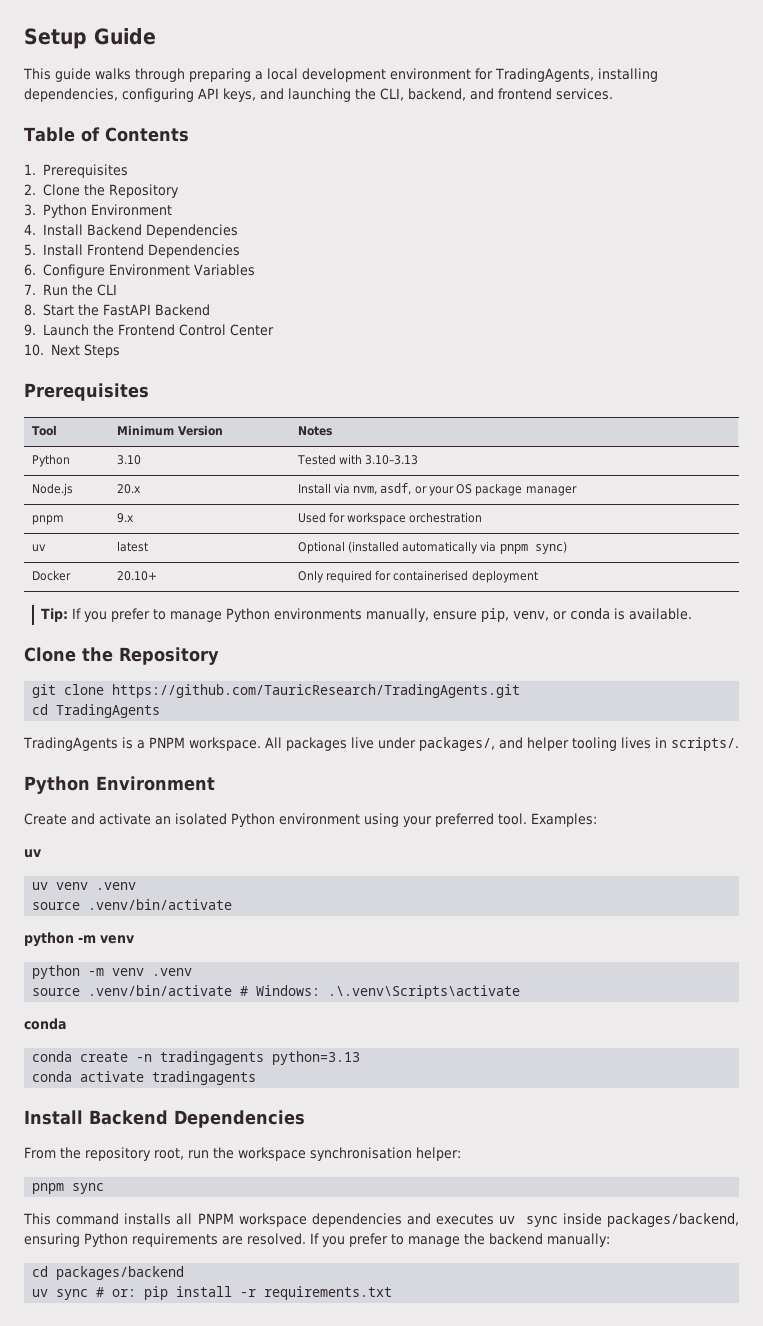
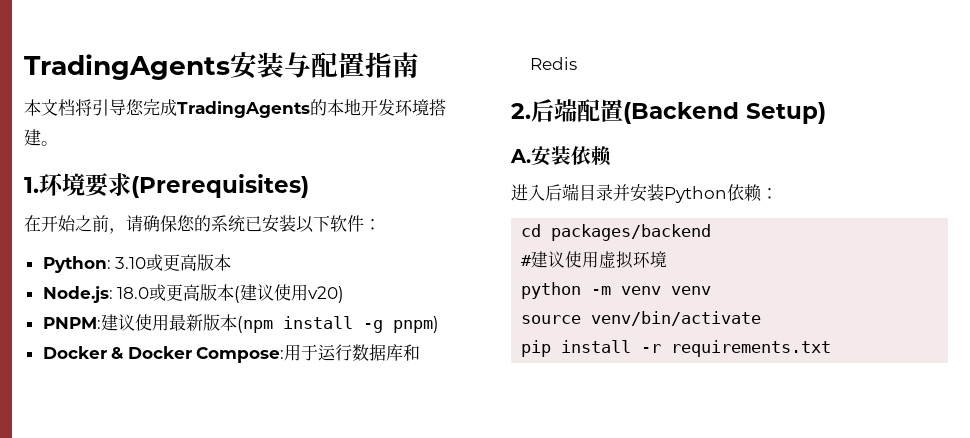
[24,28,156,49] [23,68,658,82] [24,88,613,102] [24,127,189,142] [24,164,128,178] [24,184,179,198] [24,204,172,218] [24,224,238,238] [24,244,240,258] [24,264,255,278] [24,284,117,296] [24,304,210,316] [24,324,274,336] [24,344,120,358] [24,383,149,401] [31,425,57,436] [116,425,223,436] [297,426,332,436] [31,454,70,467] [116,455,141,465] [296,454,419,465] [31,483,73,496] [116,484,141,494] [297,483,577,496] [31,515,64,525] [116,513,134,523] [297,512,483,525] [31,544,46,552] [116,541,148,552] [297,541,567,554] [31,570,71,581] [116,571,157,581] [297,570,538,583] [41,608,693,622] [24,647,219,665] [32,684,521,698] [32,704,161,718] [23,737,739,751] [24,776,215,794] [24,813,597,827] [24,849,42,858] [32,882,137,890] [32,899,233,910] [24,932,135,947] [32,965,193,979] [32,985,521,999] [24,1018,67,1030] [32,1051,361,1065] [32,1071,257,1085] [24,1110,305,1128] [24,1147,461,1161] [32,1183,105,1194] [23,1213,739,1227] [24,1233,610,1247] [32,1266,185,1280] [32,1287,137,1300] Setup Guide // This guide walks through preparing a local development environment for TradingAgents, installing dependencies, configuring API keys, and launching the CLI, backend, and frontend services. // Table of Contents // 1. Prerequisites // 2. Clone the Repository // 3. Python Environment // 4. Install Backend Dependencies // 5. Install Frontend Dependencies // 6. Configure Environment Variables // 7. Run the CLI // 8. Start the FastAPI Backend // 9. Launch the Frontend Control Center // 10. Next Steps // Prerequisites // Tool | Minimum Version | Notes // Python | 3.10 | Tested with 3.10–3.13 // Node.js | 20.x | Install via nvm, asdf, or your OS package manager // pnpm | 9.x | Used for workspace orchestration // uv | latest | Optional (installed automatically via pnpm sync) // Docker | 20.10+ | Only required for containerised deployment // Tip: If you prefer to manage Python environments manually, ensure pip, venv, or conda is available. // Clone the Repository // git clone https://github.com/TauricResearch/TradingAgents.git // cd TradingAgents // TradingAgents is a PNPM workspace. All packages live under packages/, and helper tooling lives in scripts/. // Python Environment // Create and activate an isolated Python environment using your preferred tool. Examples: // uv // uv venv .venv // source .venv/bin/activate // python -m venv // python -m venv .venv // source .venv/bin/activate # Windows: .\.venv\Scripts\activate // conda // conda create -n tradingagents python=3.13 // conda activate tradingagents // Install Backend Dependencies // From the repository root, run the workspace synchronisation helper: // pnpm sync // This command installs all PNPM workspace dependencies and executes uv sync inside packages/backend, ensuring Python requirements are resolved. If you prefer to manage the backend manually: // cd packages/backend // uv sync # or: -> [24,52,419,80] [24,99,446,118] [24,129,58,146] [24,173,309,198] [24,215,381,234] [42,254,232,273] [42,284,345,303] [42,314,439,333] [42,344,421,363] [529,57,577,70] [511,99,826,124] [510,146,612,166] [511,183,778,203] [521,224,712,241] [521,251,668,269] [521,282,712,299] [521,311,762,326] TradingAgents安装与配置指南 // 本文档将引导您完成TradingAgents的本地开发环境搭建。 // 1.环境要求(Prerequisites) // 在开始之前，请确保您的系统已安装以下软件： // Python: 3.10或更高版本 // Node.js: 18.0或更高版本(建议使用v20) // PNPM:建议使用最新版本(npm install -g pnpm) // Docker & Docker Compose:用于运行数据库和Redis // 2.后端配置(Backend Setup) // A.安装依赖 // 进入后端目录并安装Python依赖： // cd packages/backend // #建议使用虚拟环境 // python -m venv venv // source venv/bin/activate //

